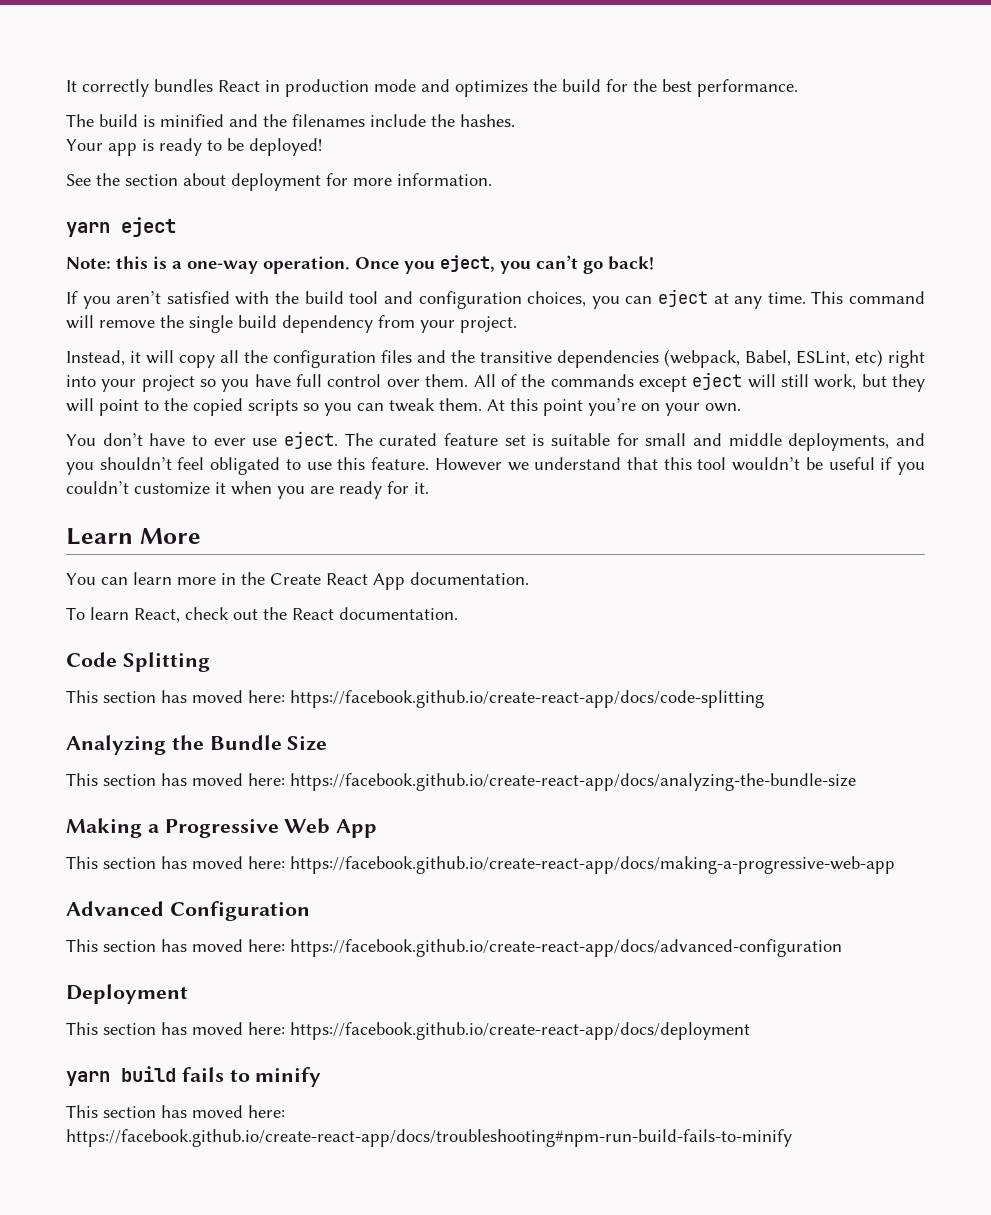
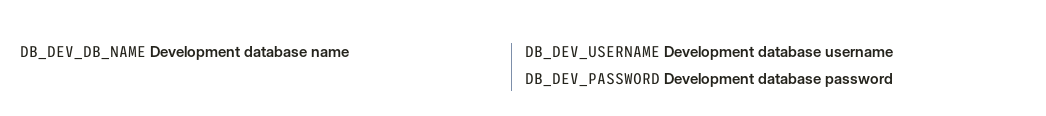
[66,79,798,97] [66,114,515,127] [66,138,322,156] [66,173,492,191] [66,217,176,237] [66,255,654,274] [66,289,925,309] [66,315,517,333] [66,349,925,368] [66,372,926,392] [66,398,741,416] [66,431,925,451] [66,457,925,475] [66,481,429,499] [66,528,201,545] [66,572,529,590] [66,607,458,623] [66,652,210,672] [66,690,764,708] [66,735,328,755] [66,773,856,791] [66,818,378,838] [66,856,895,874] [66,901,310,921] [66,939,842,957] [66,984,188,1004] [66,1022,750,1040] [66,1066,322,1087] [66,1105,285,1118] [66,1129,792,1147] It correctly bundles React in production mode and optimizes the build for the best performance. // The build is minified and the filenames include the hashes. // Your app is ready to be deployed! // See the section about deployment for more information. // yarn eject // Note: this is a one-way operation. Once you eject, you can’t go back! // If you aren’t satisfied with the build tool and configuration choices, you can eject at any time. This command will remove the single build dependency from your project. // Instead, it will copy all the configuration files and the transitive dependencies (webpack, Babel, ESLint, etc) right into your project so you have full control over them. All of the commands except eject will still work, but they will point to the copied scripts so you can tweak them. At this point you’re on your own. // You don’t have to ever use eject. The curated feature set is suitable for small and middle deployments, and you shouldn’t feel obligated to use this feature. However we understand that this tool wouldn’t be useful if you couldn’t customize it when you are ready for it. // Learn More // You can learn more in the Create React App documentation. // To learn React, check out the React documentation. // Code Splitting // This section has moved here: https://facebook.github.io/create-react-app/docs/code-splitting // Analyzing the Bundle Size // This section has moved here: https://facebook.github.io/create-react-app/docs/analyzing-the-bundle-size // Making a Progressive Web App // This section has moved here: https://facebook.github.io/create-react-app/docs/making-a-progressive-web-app // Advanced Configuration // This section has moved here: https://facebook.github.io/create-react-app/docs/advanced-configuration // Deployment // This section has moved here: https://facebook.github.io/create-react-app/docs/deployment // yarn build fails to minify // This section has moved here: https://facebook.github.io/create-react-app/docs/troubleshooting#npm-run-build-fails-to-minify -> [20,46,350,60] [525,46,894,60] [525,73,894,87] DB_DEV_DB_NAME Development database name // DB_DEV_USERNAME Development database username // DB_DEV_PASSWORD Development database password

